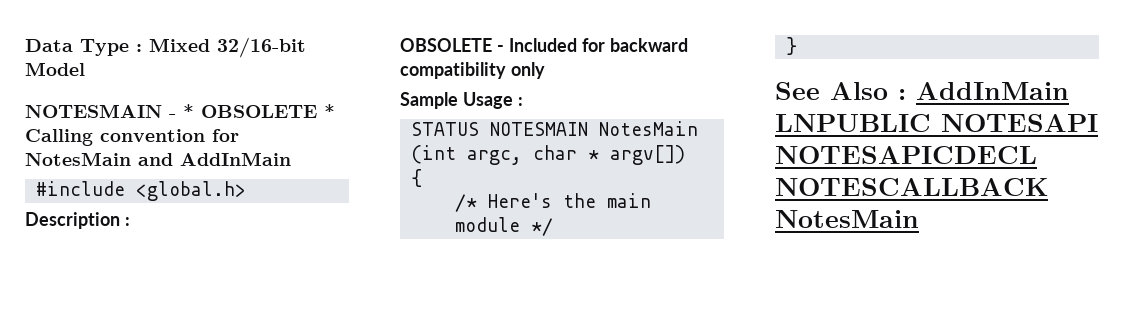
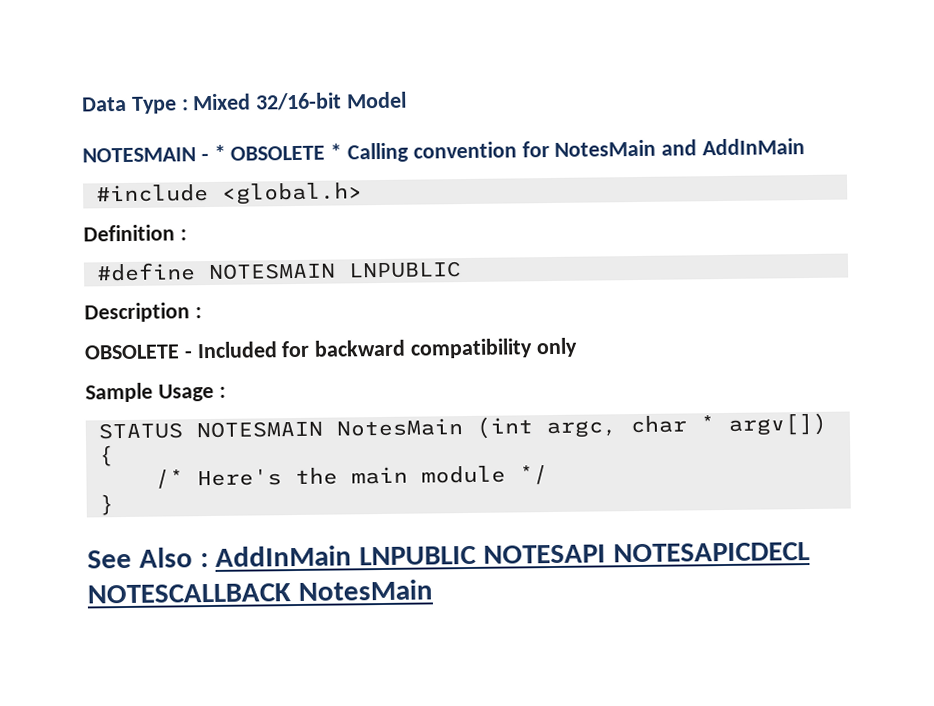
(246, 191) none -> [83,224,187,242] [95,261,462,282] // Definition : // #define NOTESMAIN LNPUBLIC

